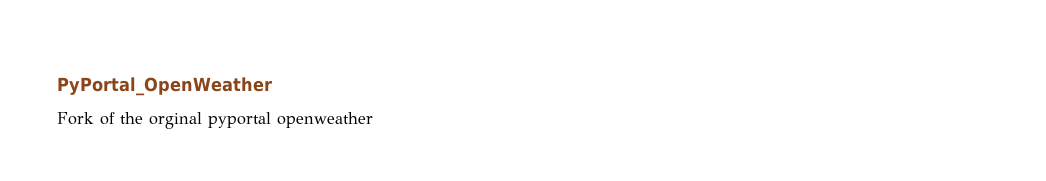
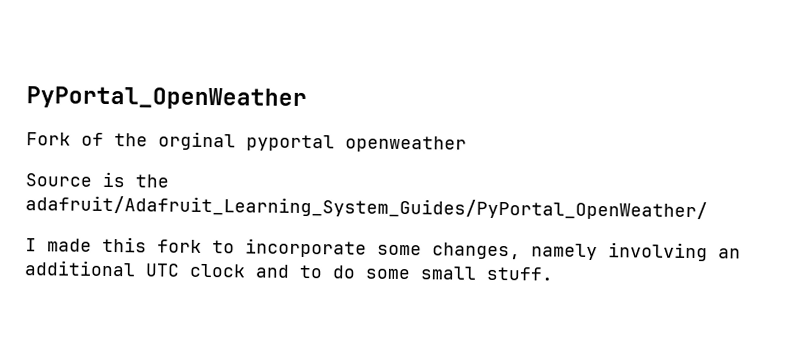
(373, 120) none -> [25,171,169,188] [25,195,708,221] [25,236,741,262] [24,260,554,281] // Source is the adafruit/Adafruit_Learning_System_Guides/PyPortal_OpenWeather/ // I made this fork to incorporate some changes, namely involving an additional UTC clock and to do some small stuff.

